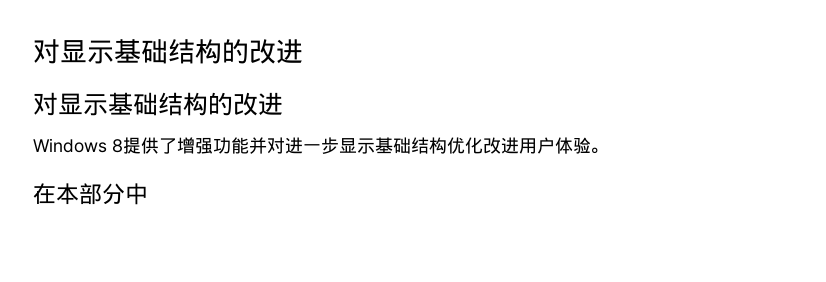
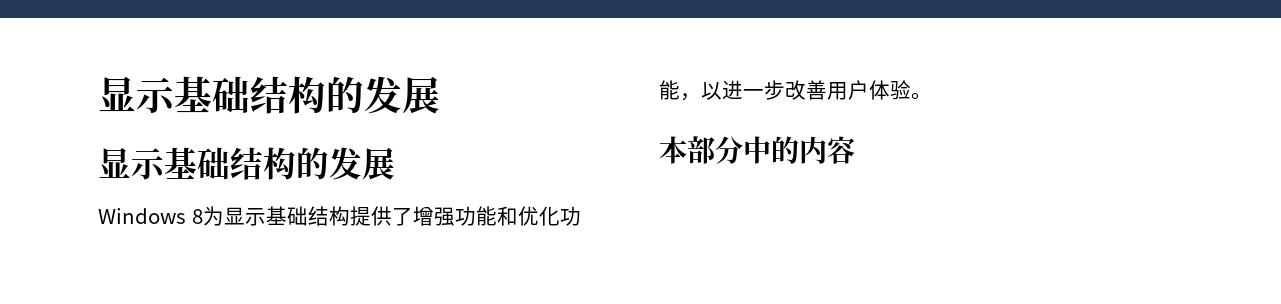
[33,39,303,64] [33,92,283,116] 对显示基础结构的改进 // 对显示基础结构的改进 -> [98,76,440,114] [98,147,395,180] 显示基础结构的发展 // 显示基础结构的发展
[123,137,519,154] 提供了增强功能并对进一步显示基础结构优化改进 -> [202,206,581,226] [659,80,827,101] 为显示基础结构提供了增强功能和优化功能，以进一步改善
[33,183,56,204] 在 -> (932, 96) none
(148, 194) none -> [771,136,855,164] 的内容

